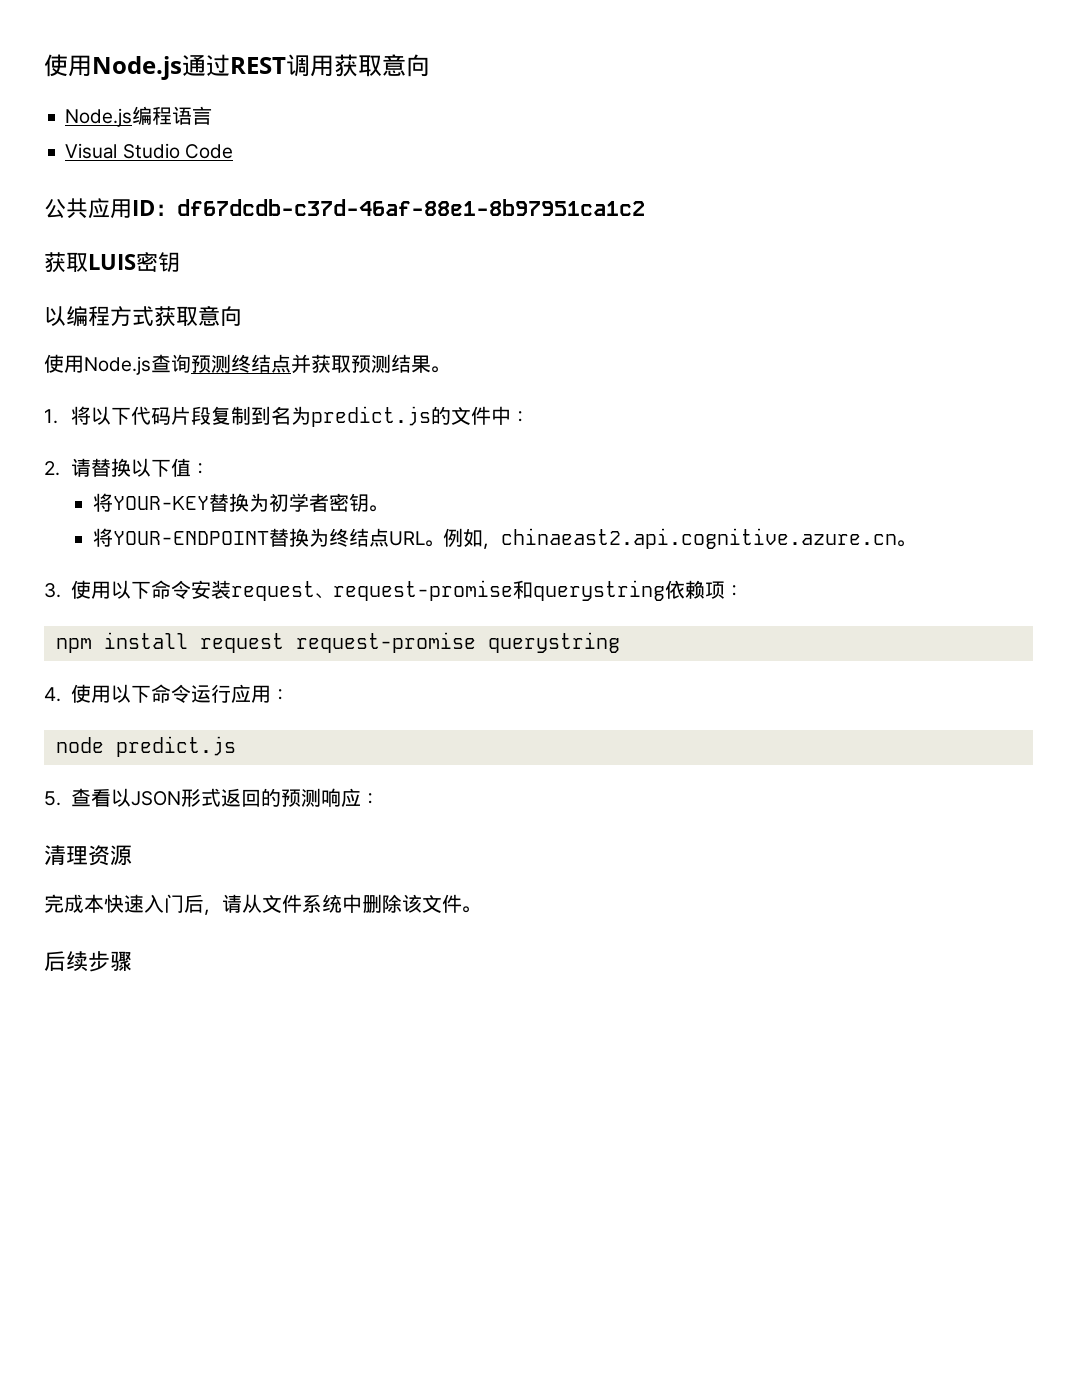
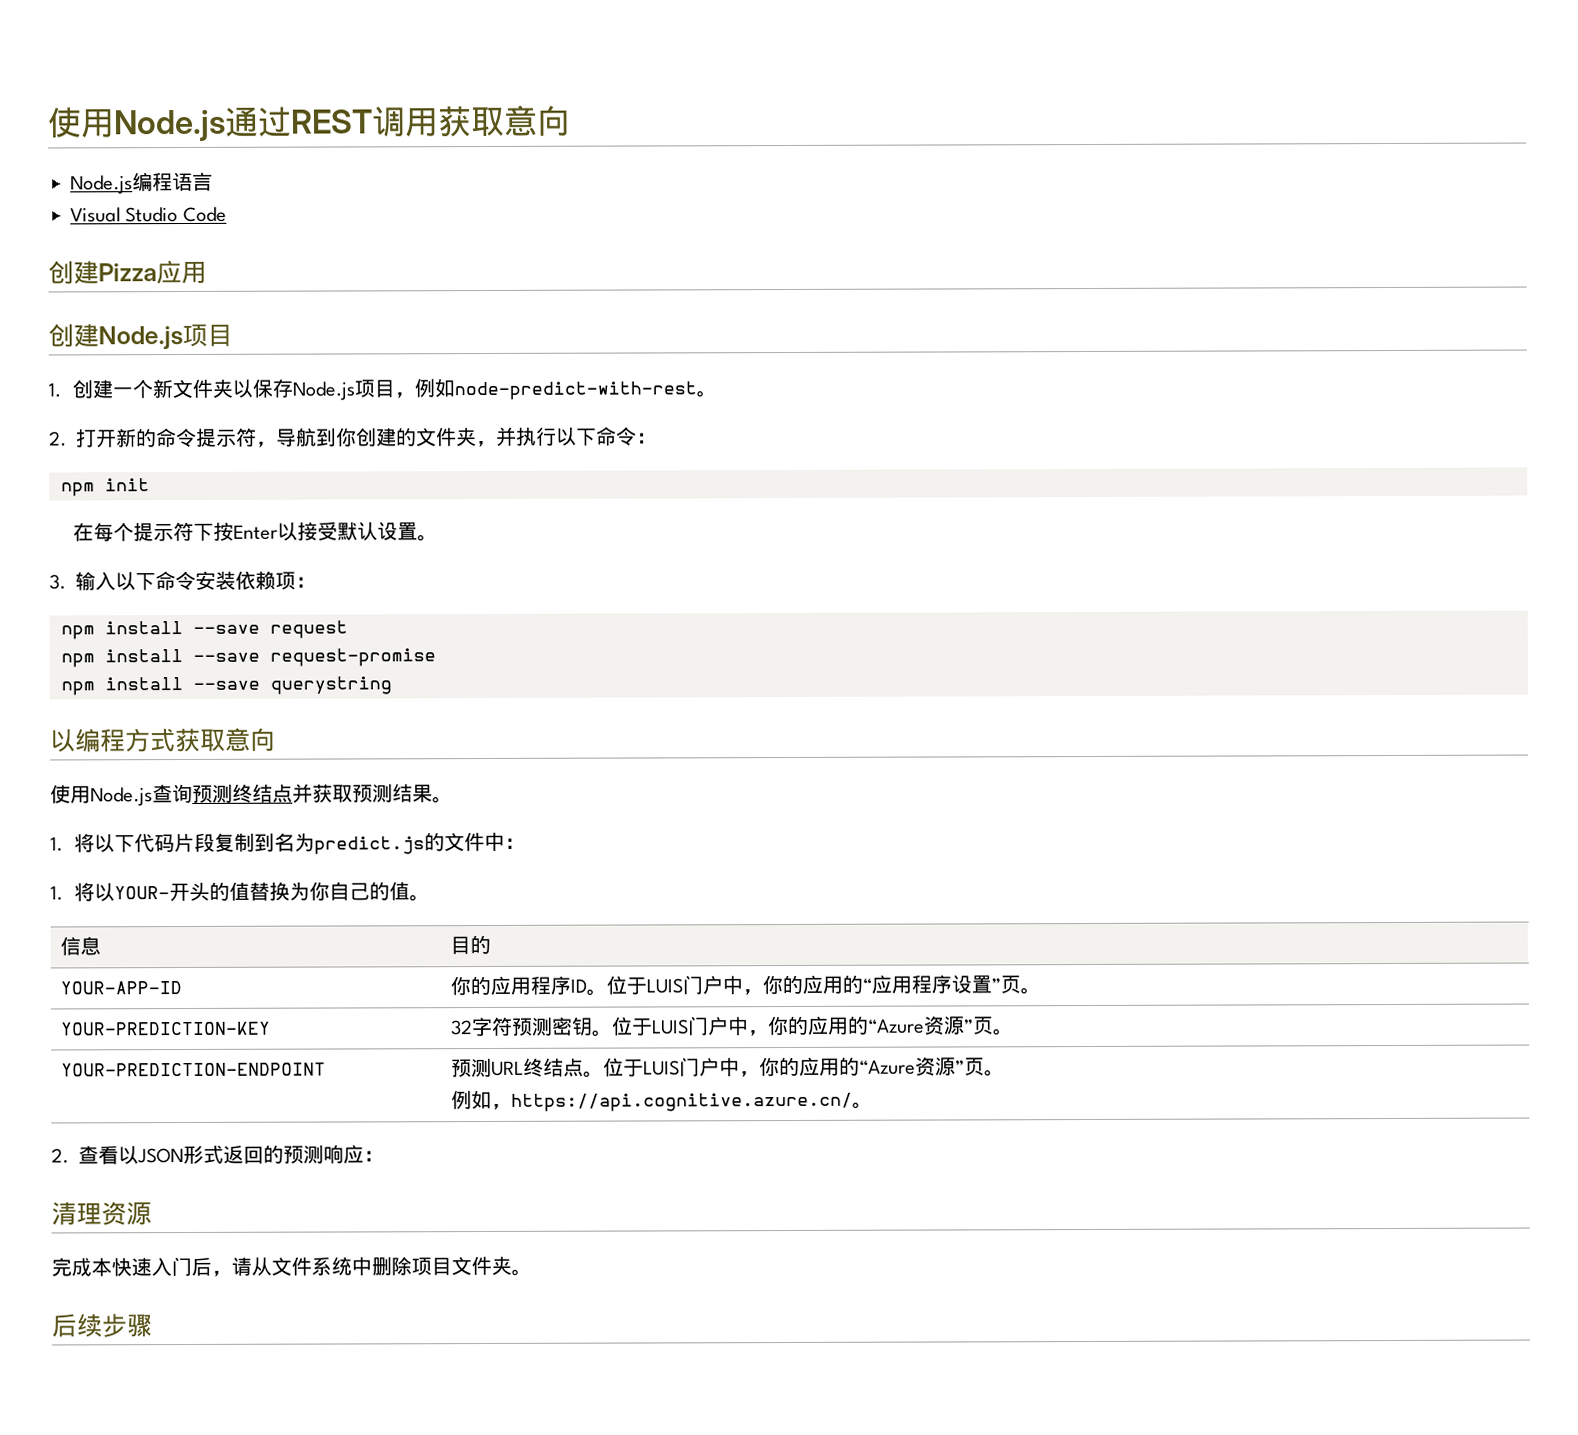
[44,198,645,219] [44,252,180,273] 公共应用ID：df67dcdb-c37d-46af-88e1-8b97951ca1c2 // 获取LUIS密钥 -> [48,260,207,285] [48,323,233,350] [48,378,718,401] [49,426,657,448] [61,478,150,497] [73,521,439,542] [49,570,316,591] [61,620,348,640] [61,648,436,668] [61,676,392,696] 创建Pizza应用 // 创建Node.js项目 // 1.创建一个新文件夹以保存Node.js项目，例如node-predict-with-rest。 // 2.打开新的命令提示符，导航到你创建的文件夹，并执行以下命令： // npm init // 在每个提示符下按Enter以接受默认设置。 // 3.输入以下命令安装依赖项： // npm install --save request // npm install --save request-promise // npm install --save querystring
[44,458,210,477] [92,493,387,512] [92,528,915,549] [44,580,744,601] [55,632,620,653] [44,684,290,703] [55,736,236,757] [44,791,61,806] 2.请替换以下值： // 将YOUR-KEY替换为初学者密钥。 // 将YOUR-ENDPOINT替换为终结点URL。例如，chinaeast2.api.cognitive.azure.cn。 // 3.使用以下命令安装request、request-promise和querystring依赖项： // npm install request request-promise querystring // 4.使用以下命令运行应用： // node predict.js // 5. -> [50,881,431,902] [59,936,101,956] [449,934,491,955] [59,981,182,995] [449,974,1041,996] [60,1021,271,1036] [450,1015,1014,1037] [60,1062,326,1077] [450,1056,1005,1078] [450,1089,873,1112] [51,1148,69,1164] 1.将以YOUR-开头的值替换为你自己的值。 // 信息 | 目的 // YOUR-APP-ID | 你的应用程序ID。位于LUIS门户中，你的应用的“应用程序设置”页。 // YOUR-PREDICTION-KEY | 32字符预测密钥。位于LUIS门户中，你的应用的“Azure资源”页。 // YOUR-PREDICTION-ENDPOINT | 预测URL终结点。位于LUIS门户中，你的应用的“Azure资源”页。 // 例如，https://api.cognitive.azure.cn/。 // 2.
[402,894,462,913] 该文件 -> [411,1255,512,1276] 项目文件夹

